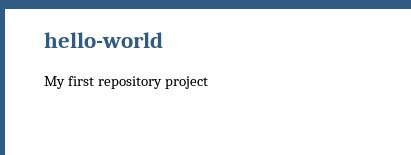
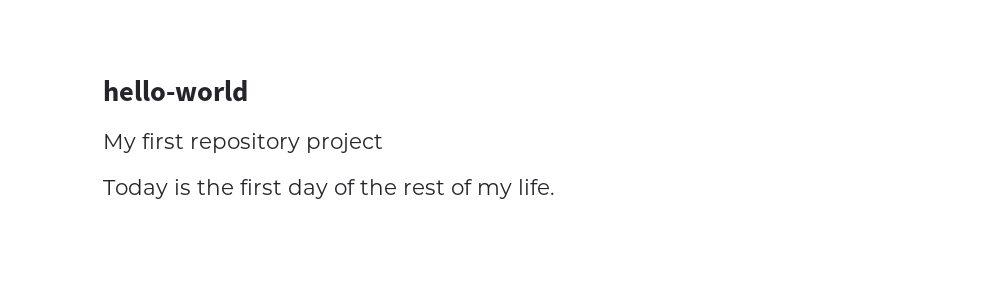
(208, 82) none -> [103,179,555,199] // Today is the first day of the rest of my life.

